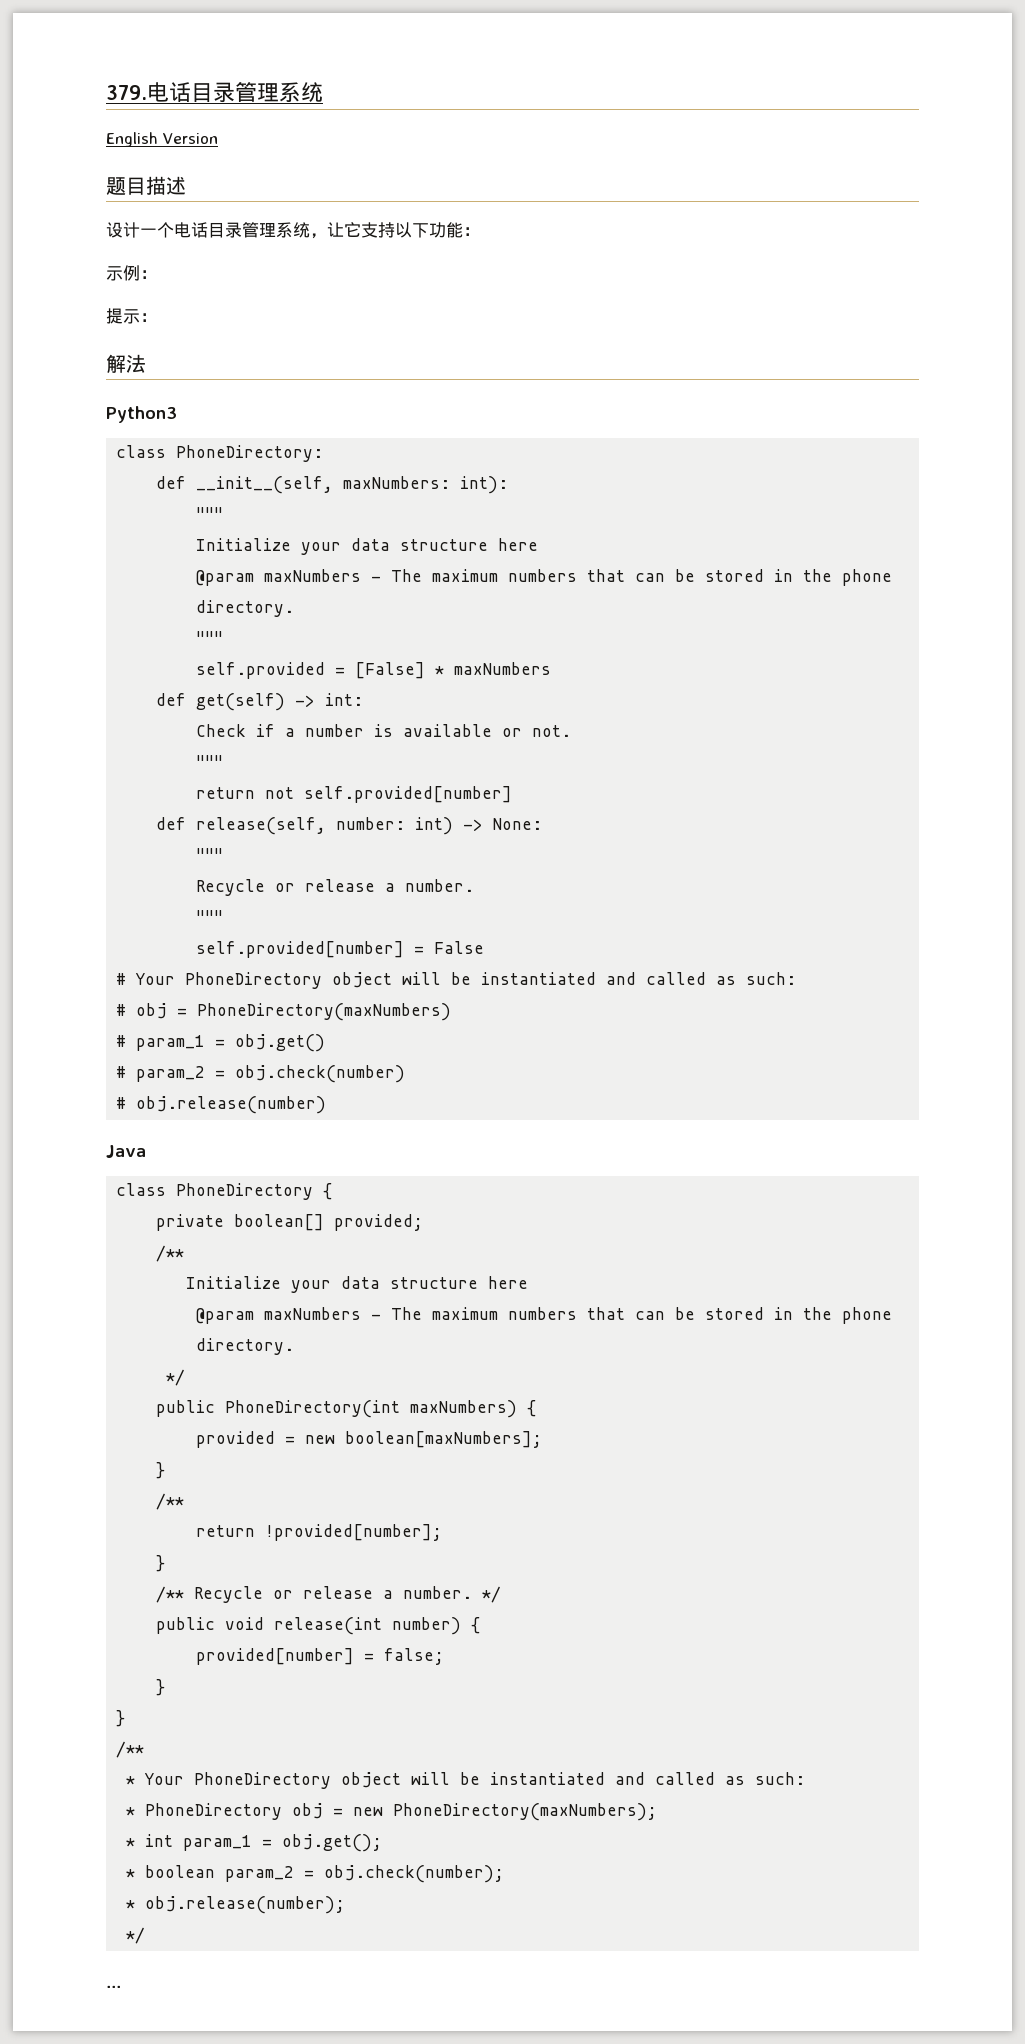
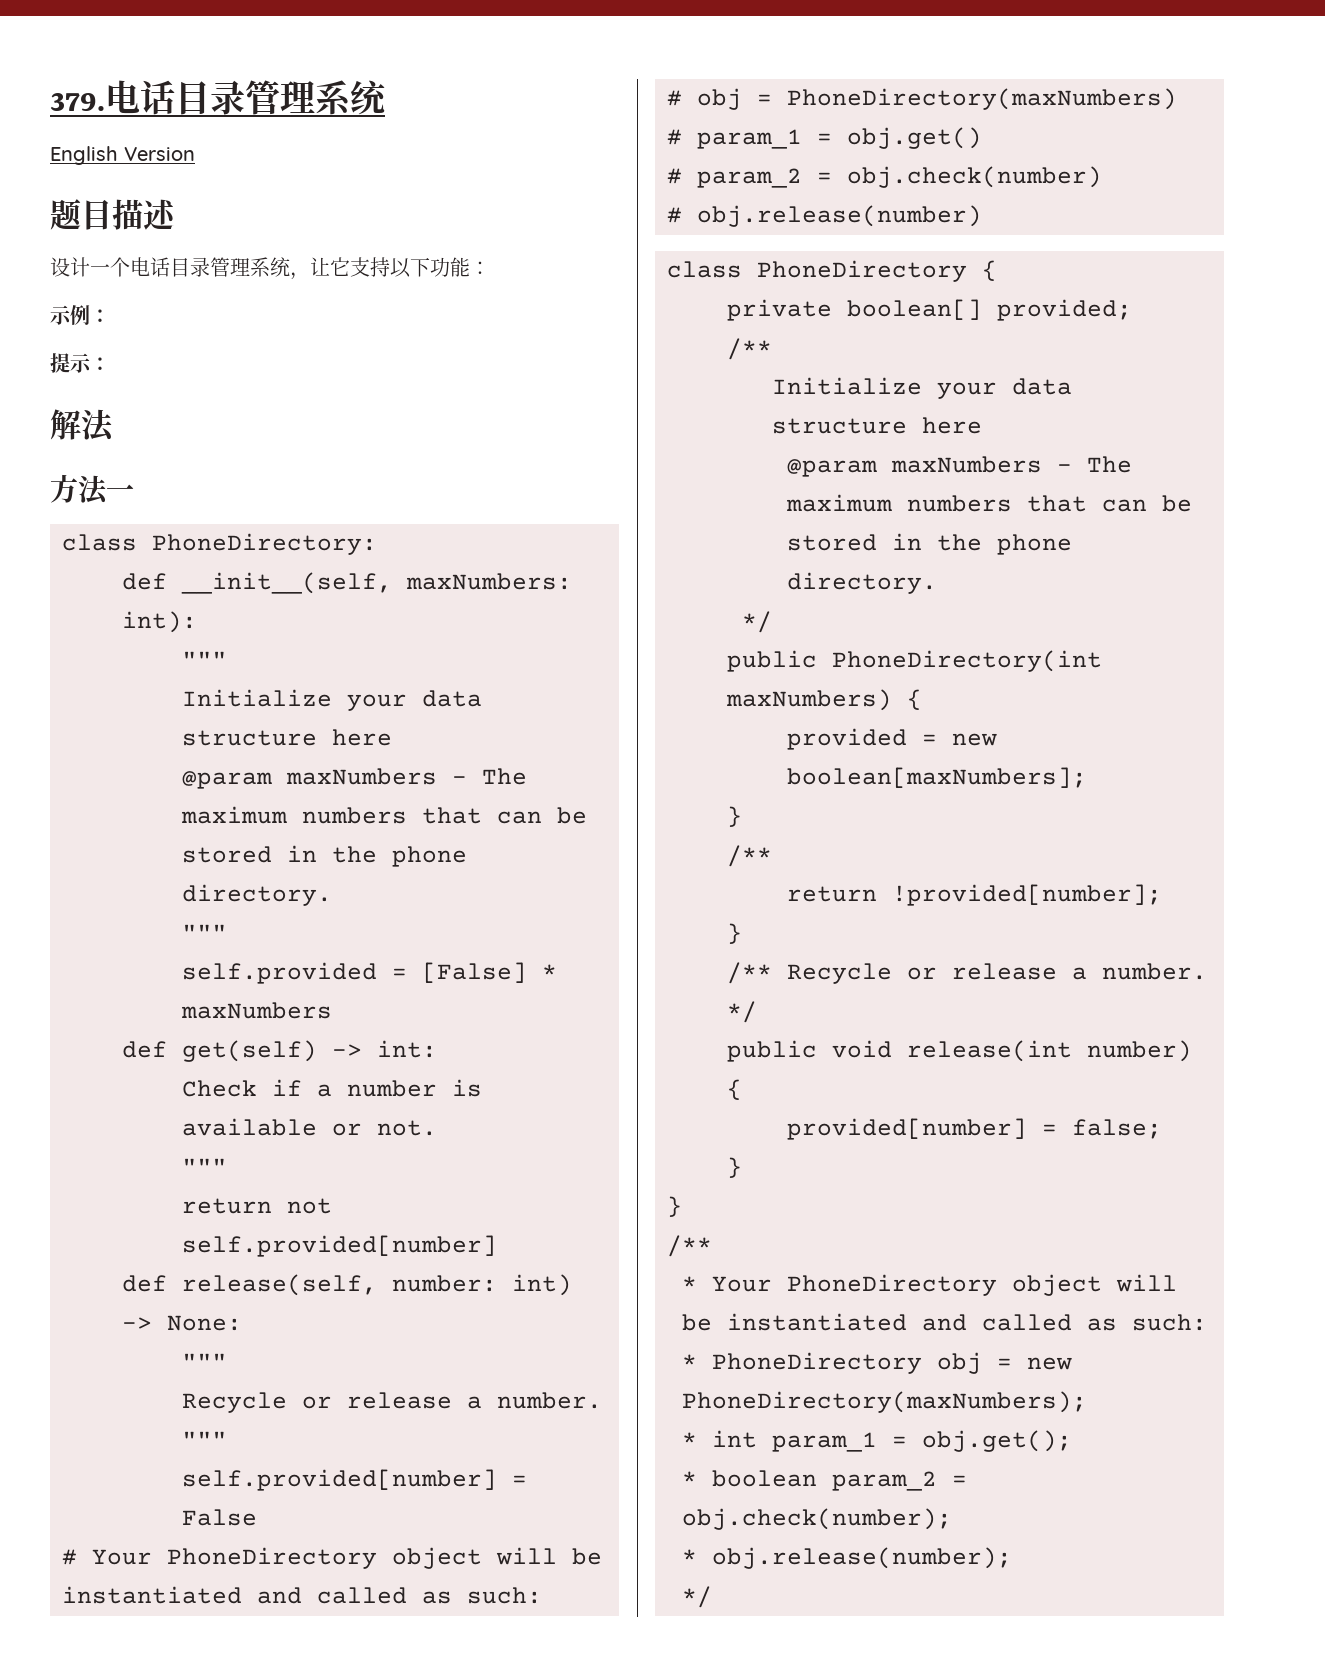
[106,406,177,423] Python3 -> [50,474,134,505] 方法一
[106,1145,146,1158] // Java -> (982, 216) none
[106,1985,121,1988] // ... -> (712, 1597) none

